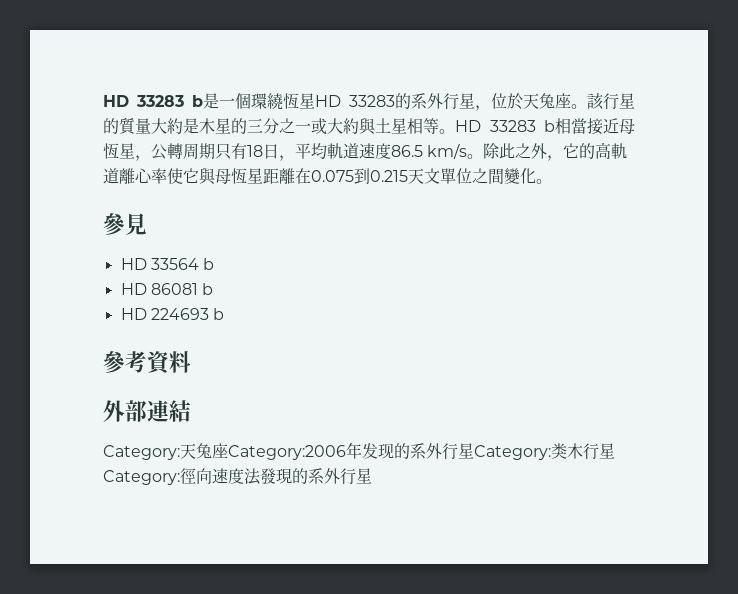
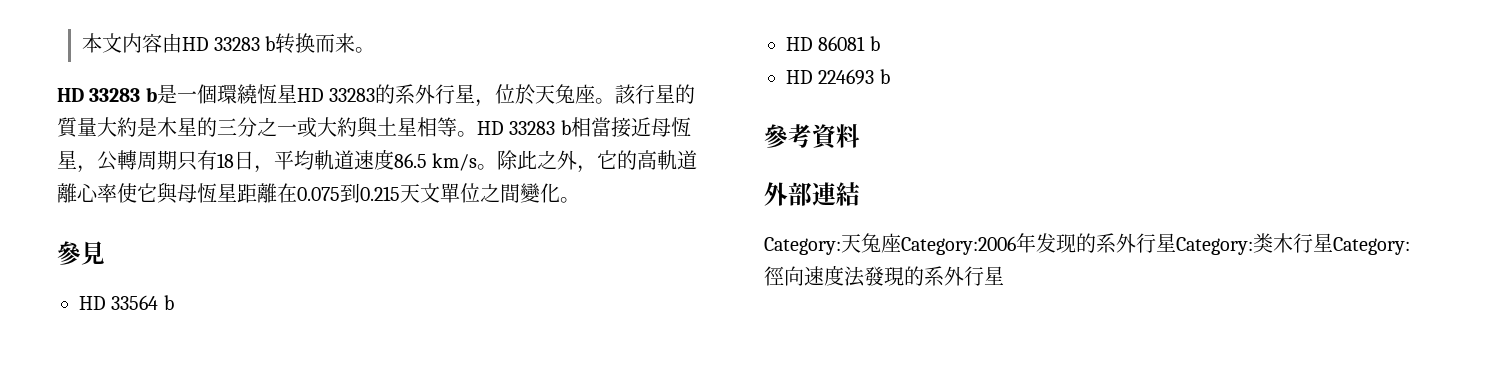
(103, 101) none -> [81,33,376,54] 本文内容由HD 33283 b转换而来。 //

